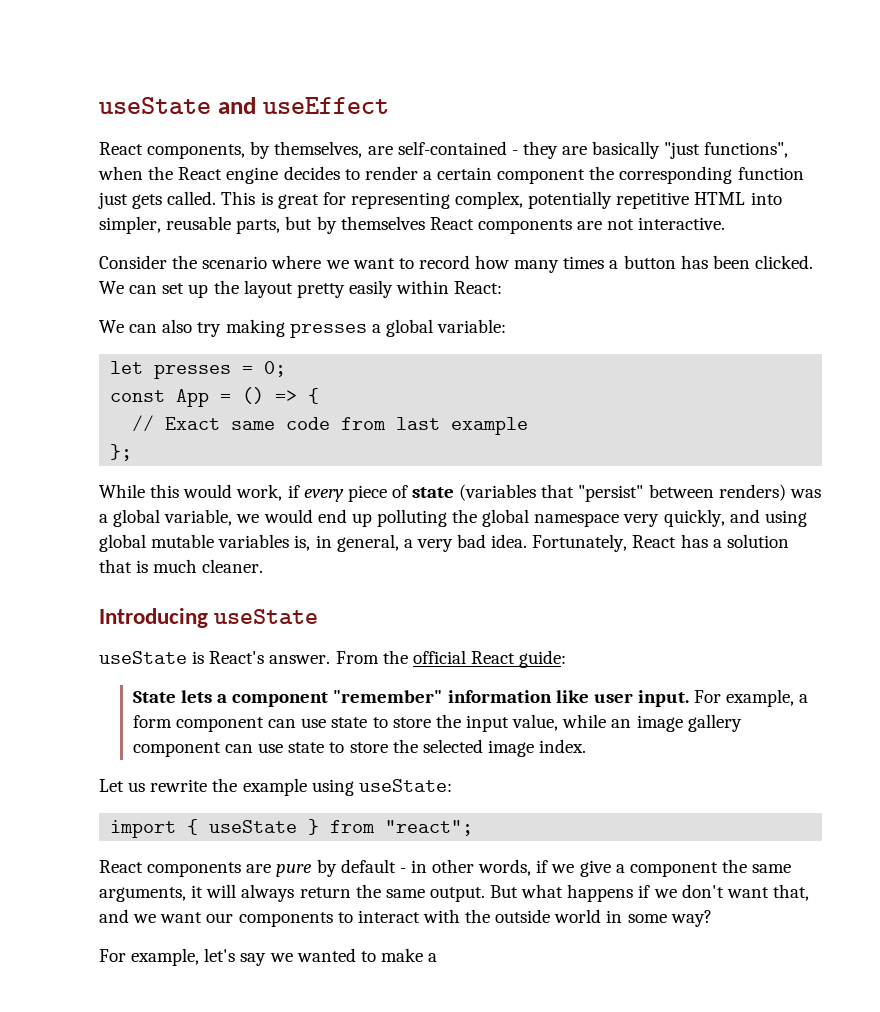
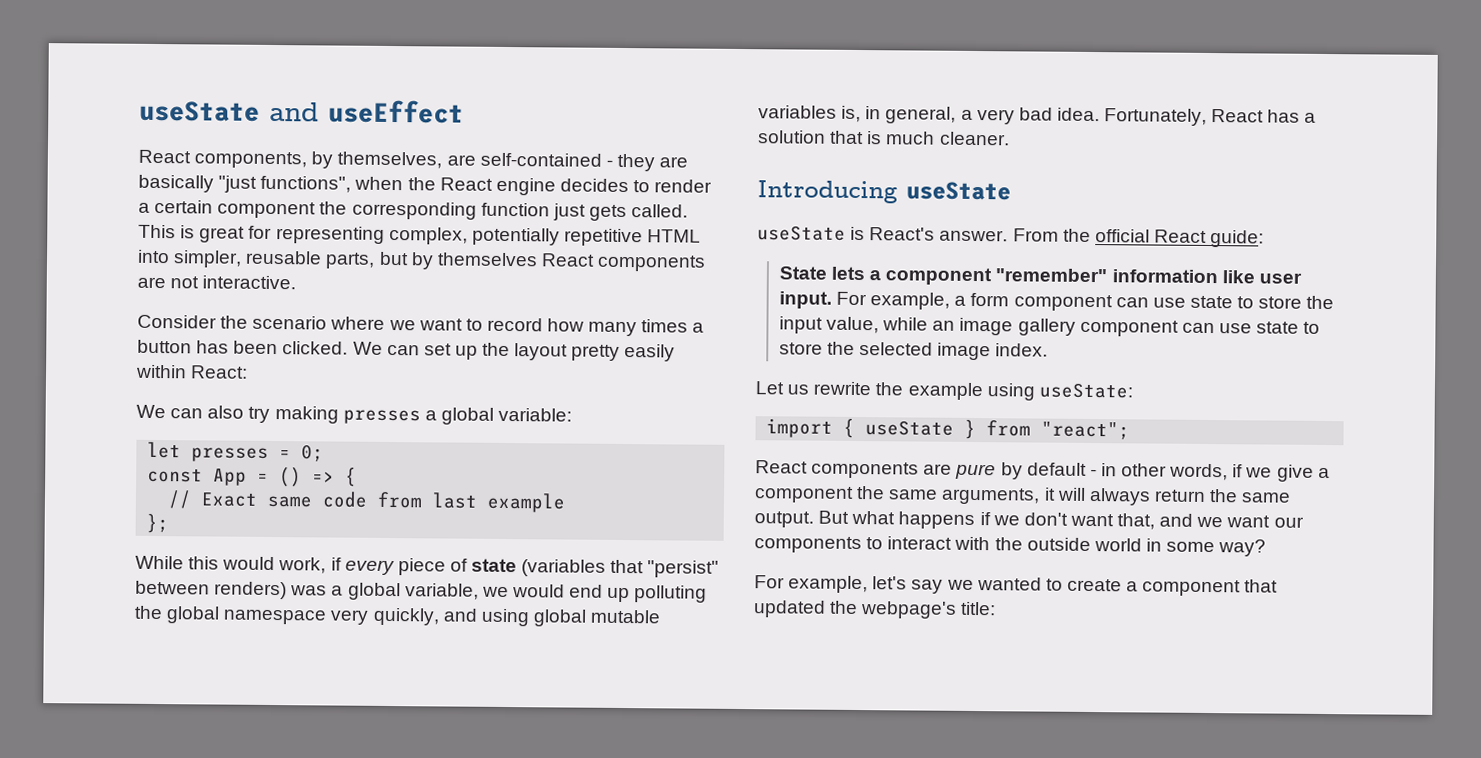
[380,948,438,962] make a -> [1066,578,1279,597] [753,600,997,619] create a component that updated the webpage's title:

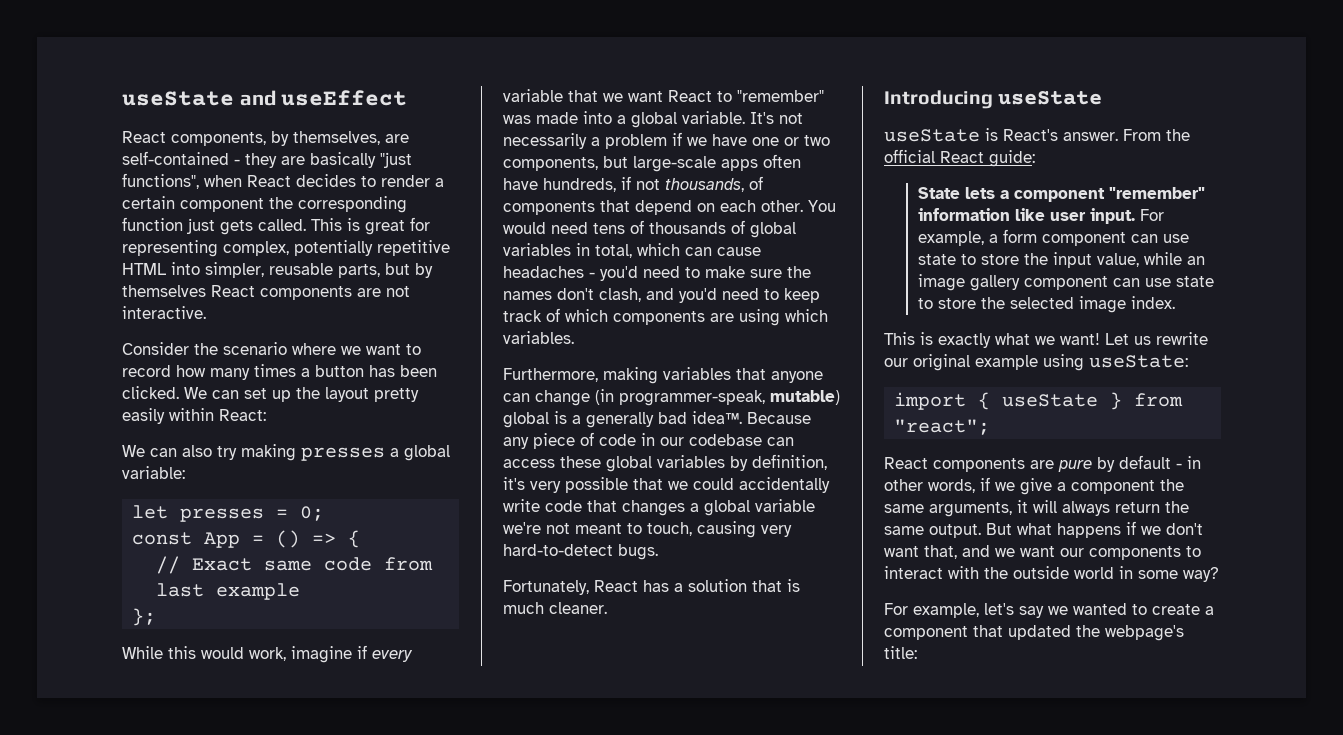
[407,177,556,196] the React engine -> [247,175,291,187] React
(327, 565) none -> [291,646,352,663] imagine
[397,558,720,578] [135,580,708,603] [134,605,662,627] [758,105,1100,125] piece of state (variables that "persist" between renders) was a global variable, we would end up polluting the global namespace very quickly, and using global mutable variables is, in general, a very bad idea. -> [503,89,824,102] [503,111,803,128] [503,132,830,149] [503,154,801,172] [503,176,763,192] [503,200,836,215] [503,220,796,238] [503,243,761,258] [503,266,811,281] [503,288,820,303] [503,308,828,326] [503,331,574,344] [503,367,823,384] [503,389,840,406] [503,411,811,428] [503,432,794,449] [503,454,827,472] [503,477,830,493] [503,499,815,516] [503,521,792,538] [503,544,658,560] variable that we want React to "remember" was made into a global variable. It's not necessarily a problem if we have one or two components, but large-scale apps often have hundreds, if not thousands, of components that depend on each other. You would need tens of thousands of global variables in total, which can cause headaches - you'd need to make sure the names don't clash, and you'd need to keep track of which components are using which variables. // Furthermore, making variables that anyone can change (in programmer-speak, mutable) global is a generally bad idea™. Because any piece of code in our codebase can access these global variables by definition, it's very possible that we could accidentally write code that changes a global variable we're not meant to touch, causing very hard-to-detect bugs. //
(1049, 350) none -> [884,332,1100,348] This is exactly what we want!
[875,382,904,396] the -> [884,354,970,371] our original

